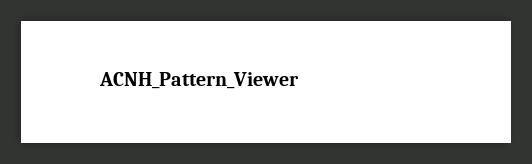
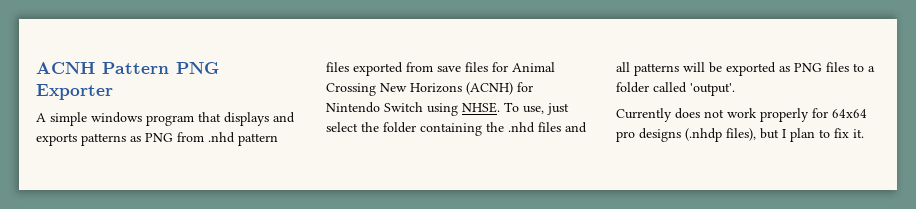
[99,72,299,89] ACNH_Pattern_Viewer -> [36,62,219,74] [36,84,113,100] [36,112,295,126] [36,132,278,146] [326,62,555,76] [326,82,533,96] [326,102,569,116] [326,122,587,136] [616,62,875,76] [616,82,735,96] [616,108,867,122] [616,128,864,142] ACNH Pattern PNG Exporter // A simple windows program that displays and exports patterns as PNG from .nhd pattern files exported from save files for Animal Crossing New Horizons (ACNH) for Nintendo Switch using NHSE. To use, just select the folder containing the .nhd files and all patterns will be exported as PNG files to a folder called 'output'. // Currently does not work properly for 64x64 pro designs (.nhdp files), but I plan to fix it.

